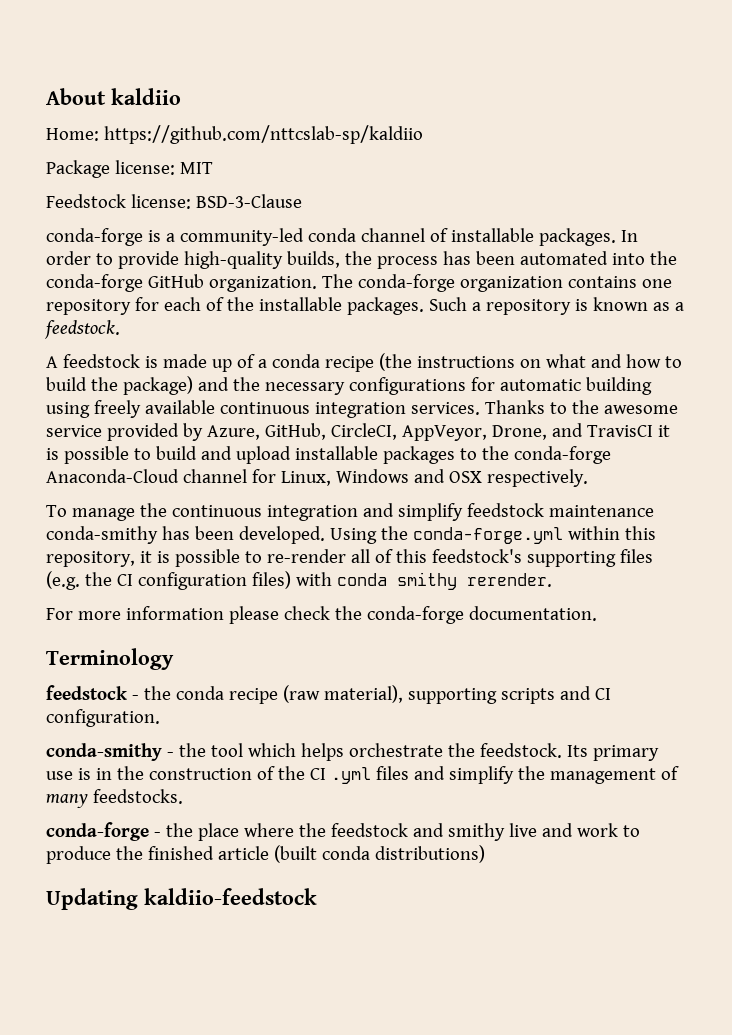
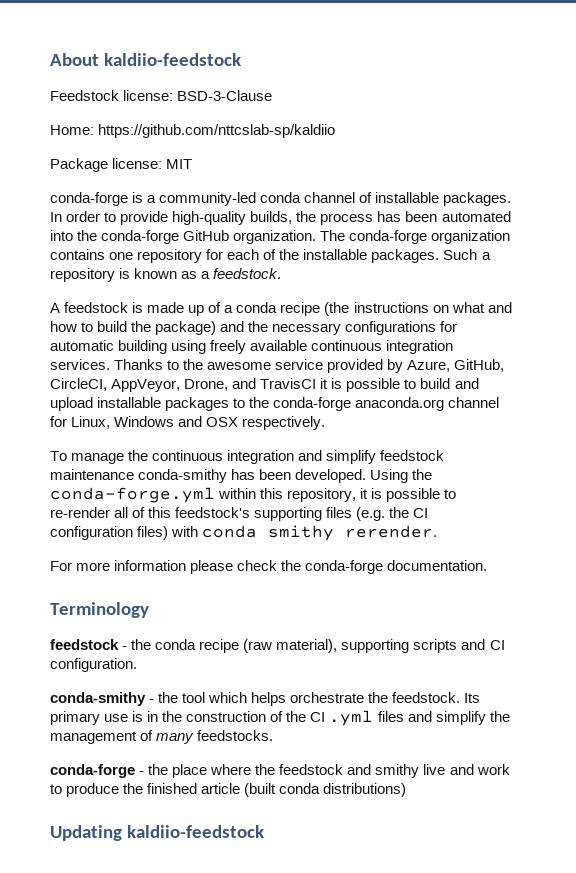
[111,88,181,105] kaldiio -> [103,53,241,66] [50,90,273,101] kaldiio-feedstock // Feedstock license: BSD-3-Clause
[46,194,302,209] // Feedstock license: BSD-3-Clause -> (193, 164) none
[46,469,179,483] Anaconda-Cloud -> [355,397,445,411] anaconda.org

